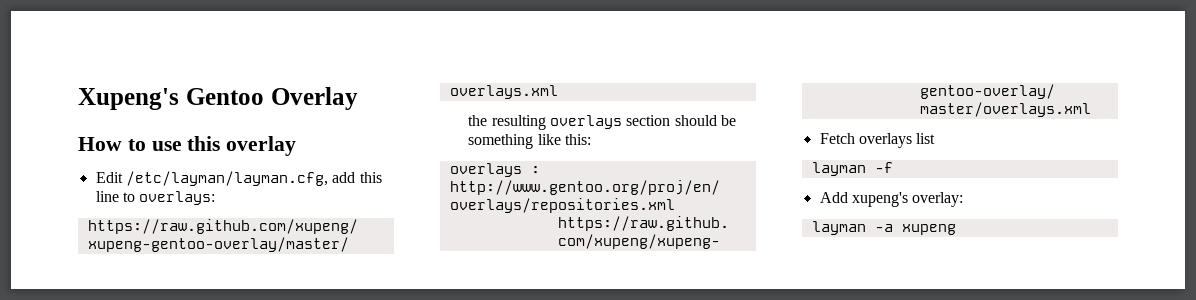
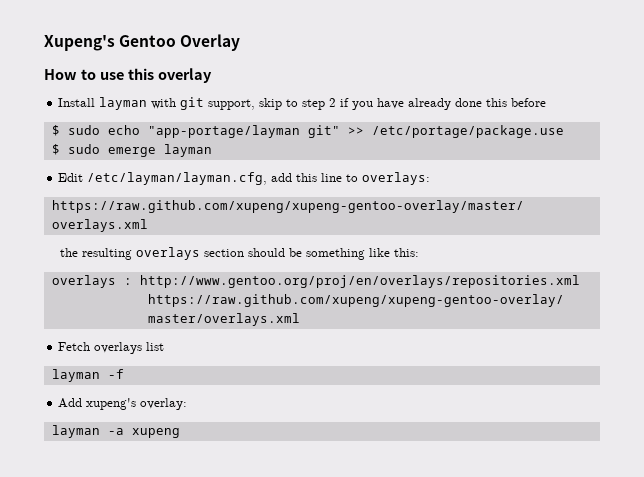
(297, 146) none -> [58,97,547,110] [51,125,564,138] [51,144,212,157] // Install layman with git support, skip to step 2 if you have already done this before // $ sudo echo "app-portage/layman git" >> /etc/portage/package.use // $ sudo emerge layman

